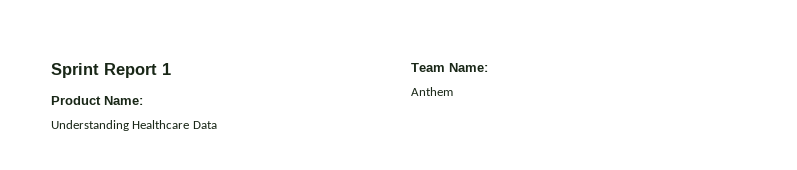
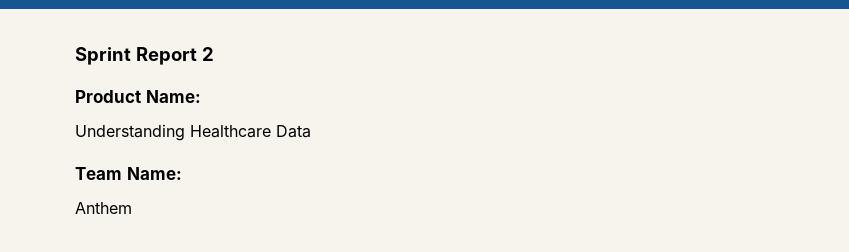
[162,63,171,75] 1 -> [201,47,214,61] 2

